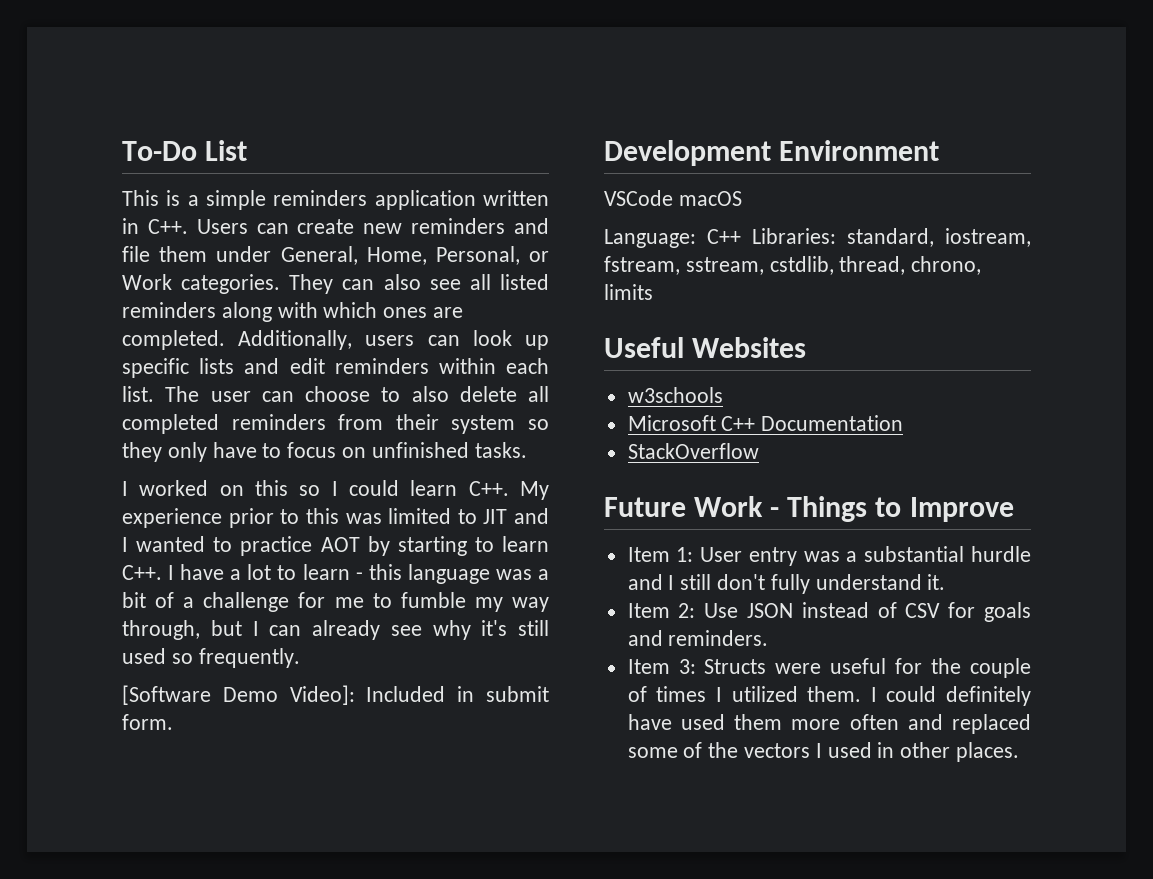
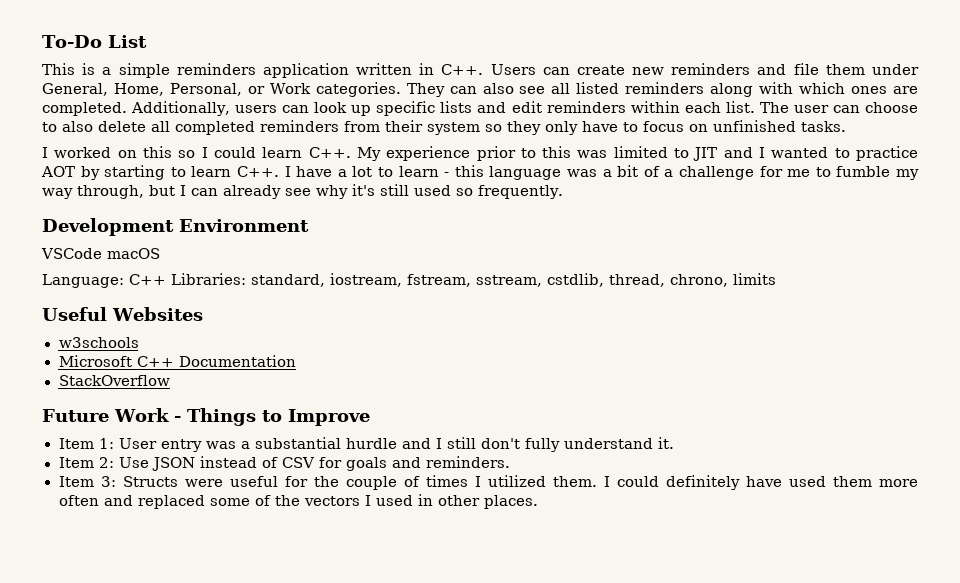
[122,685,549,705] [122,714,173,730] // [Software Demo Video]: Included in submit form. -> (563, 192) none

